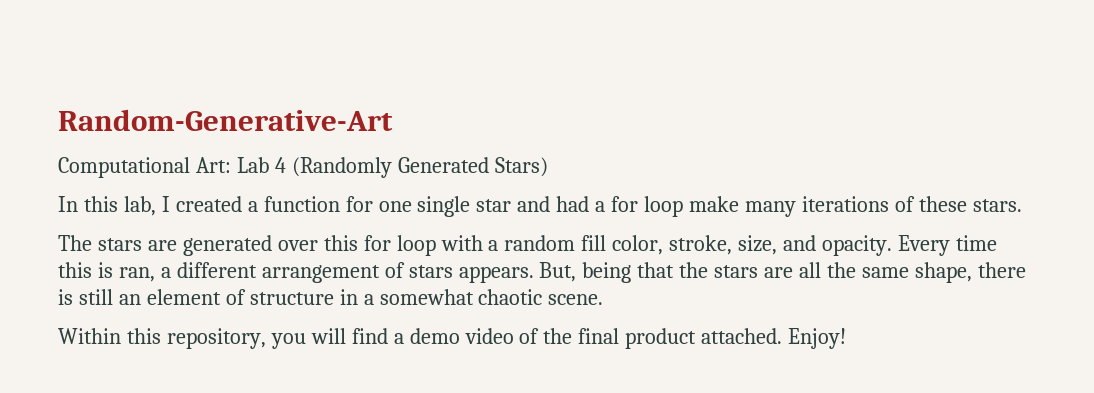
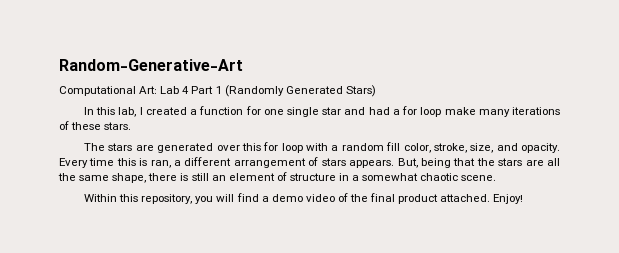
(286, 165) none -> [191,86,222,94] Part 1

